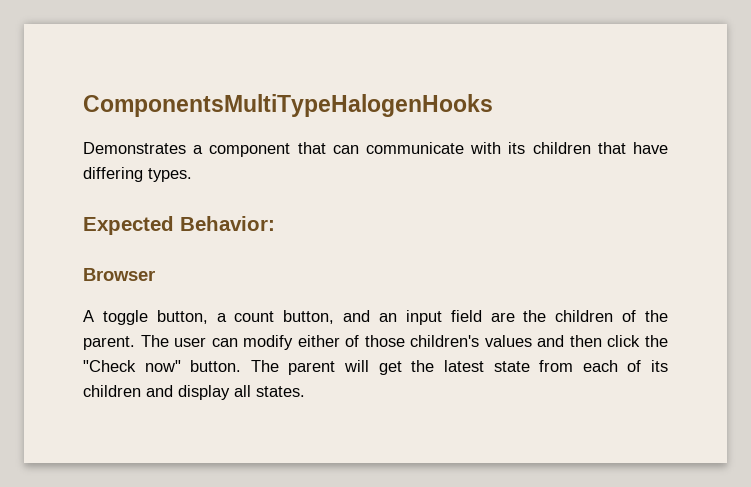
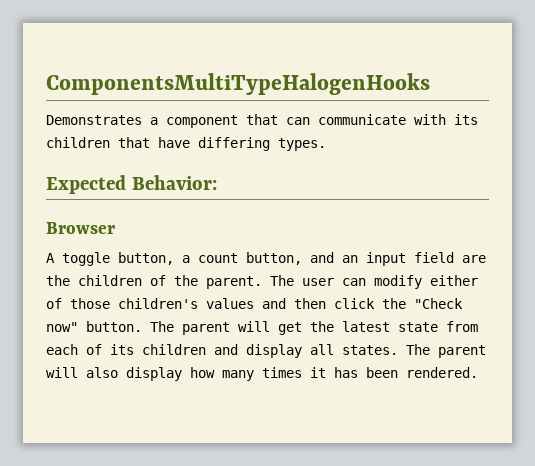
(305, 391) none -> [406,344,486,358] [46,367,478,381] The parent will also display how many times it has been rendered.

